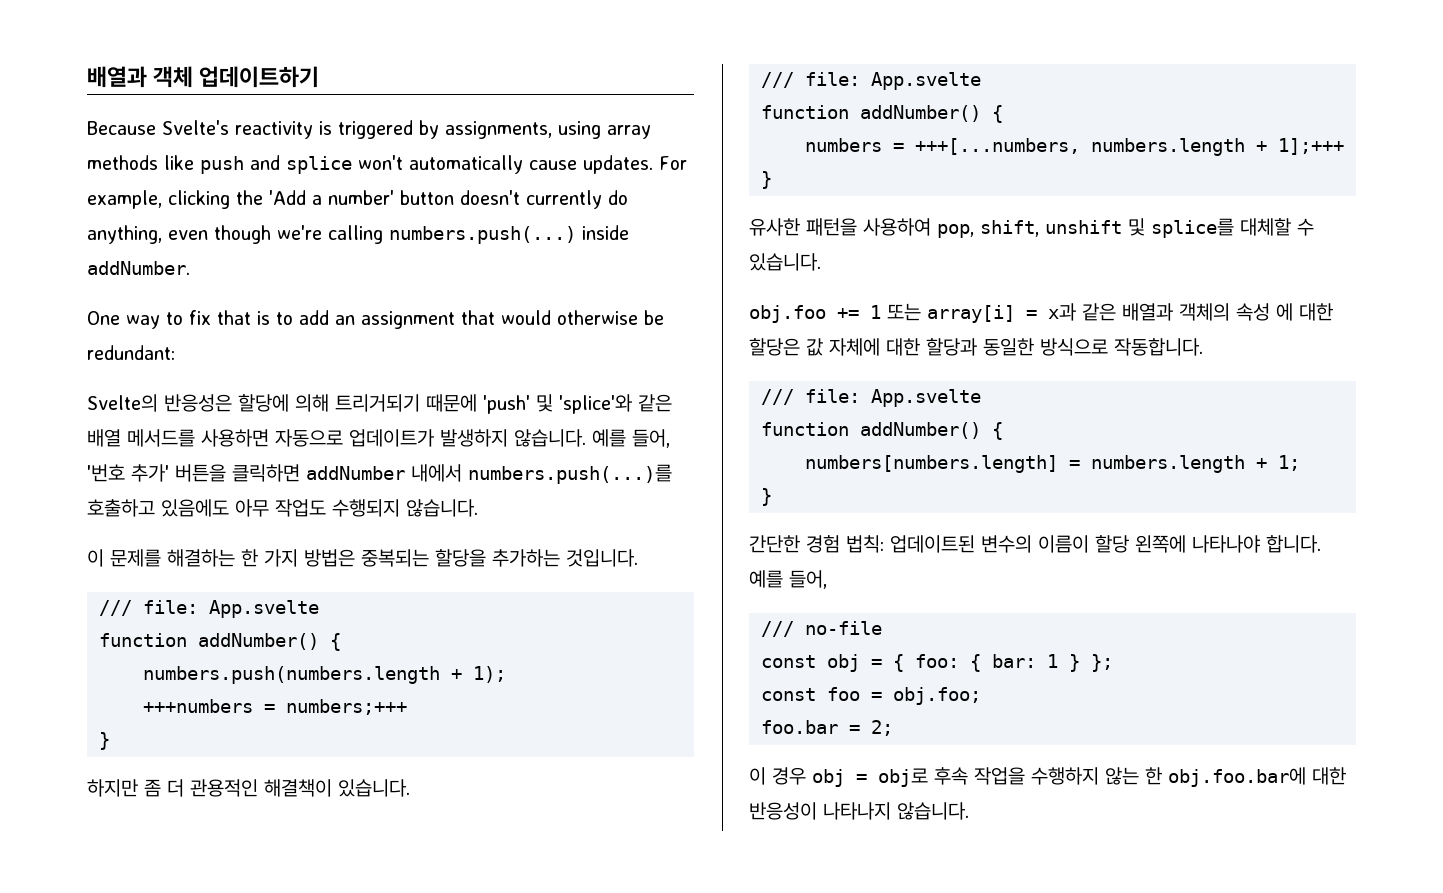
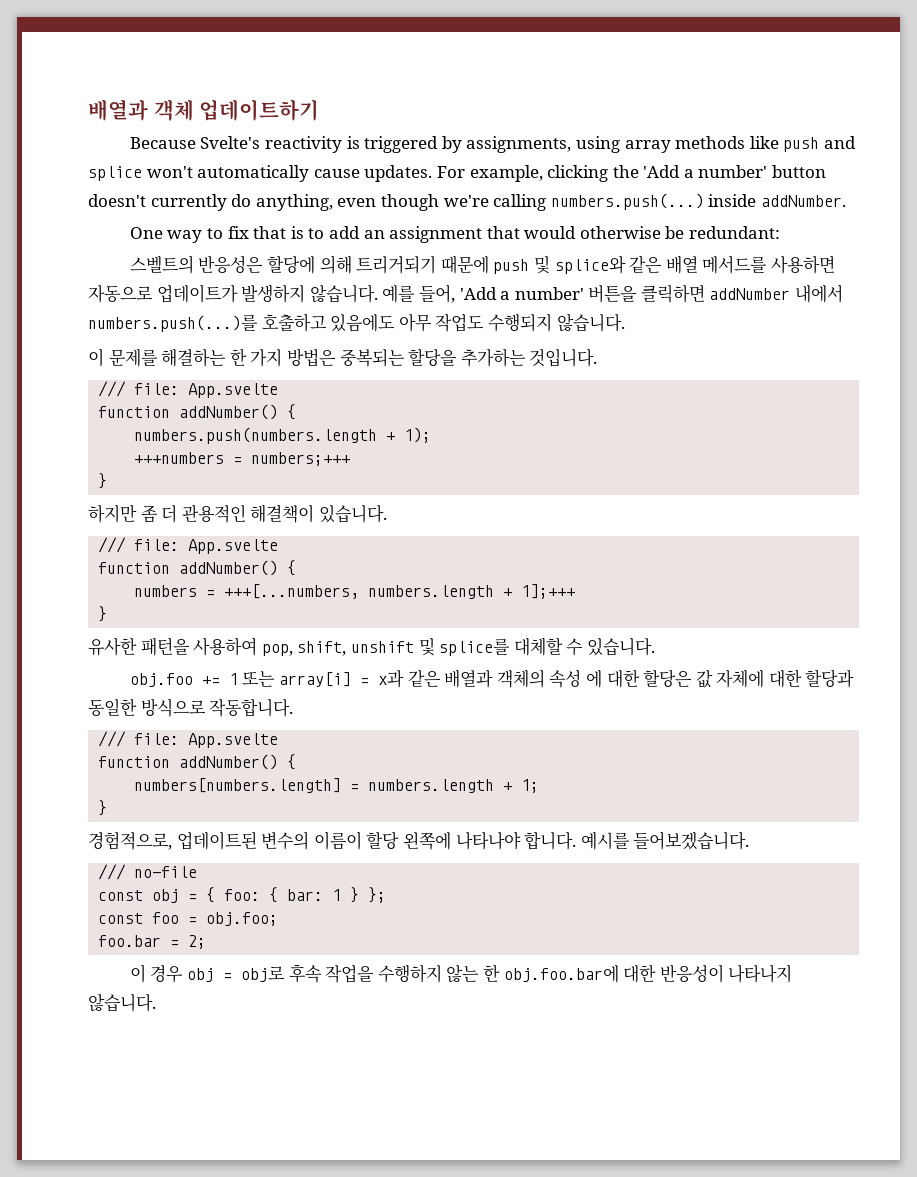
[87,394,158,412] Svelte의 -> [129,255,194,274] 스벨트의
[483,394,632,414] 'push' 및 'splice'와 -> [493,255,626,274] push 및 splice와
[87,464,169,482] '번호 추가' -> [459,287,584,300] 'Add a number'
[749,535,884,553] 간단한 경험 법칙: -> [88,832,172,850] 경험적으로,
[749,570,827,589] 예를 들어, -> [580,831,750,850] 예시를 들어보겠습니다.

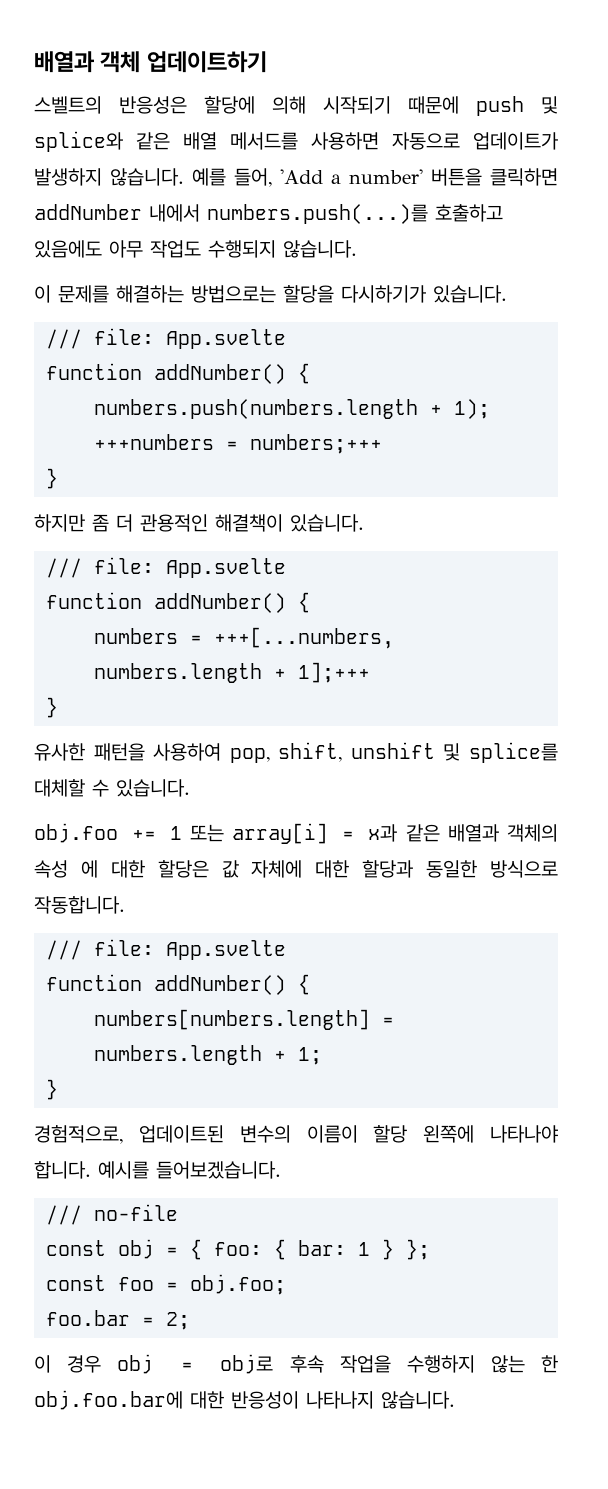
[129,136,856,153] [88,165,827,182] [88,193,846,211] [129,226,781,243] // Because Svelte's reactivity is triggered by assignments, using array methods like push and splice won't automatically cause updates. For example, clicking the 'Add a number' button doesn't currently do anything, even though we're calling numbers.push(...) inside addNumber. // One way to fix that is to add an assignment that would otherwise be redundant: -> (267, 62) none
[356,256,437,274] 트리거되기 -> [323,96,391,114] 시작되기
[229,348,598,367] 한 가지 방법은 중복되는 할당을 추가하는 것입니다. -> [191,285,507,303] 방법으로는 할당을 다시하기가 있습니다.

